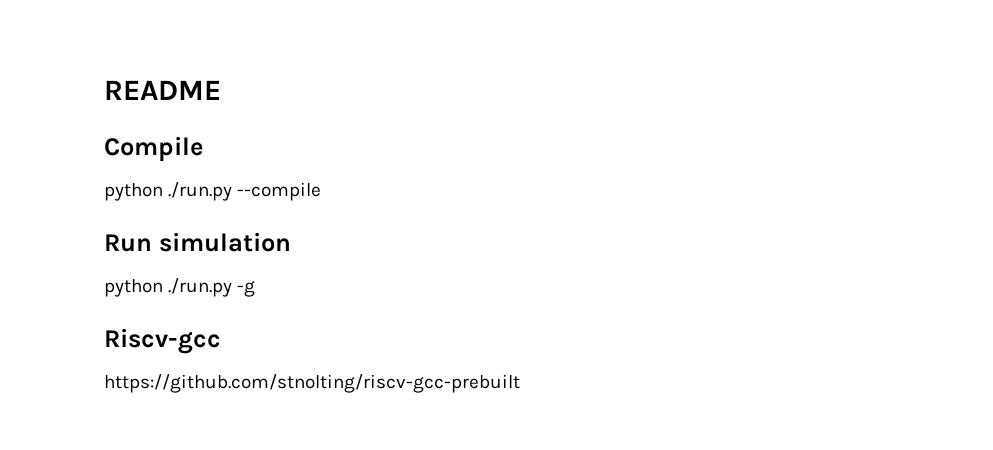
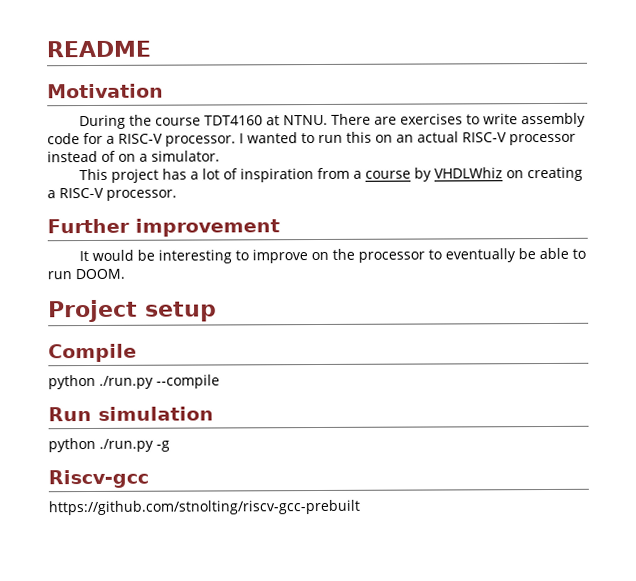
(221, 90) none -> [47,83,164,99] [79,112,587,130] [47,131,576,147] [47,150,220,163] [79,166,584,183] [47,187,177,201] [47,218,280,237] [79,247,587,264] [47,268,125,280] [48,299,217,323] // Motivation // During the course TDT4160 at NTNU. There are exercises to write assembly code for a RISC-V processor. I wanted to run this on an actual RISC-V processor instead of on a simulator. // This project has a lot of inspiration from a course by VHDLWhiz on creating a RISC-V processor. // Further improvement // It would be interesting to improve on the processor to eventually be able to run DOOM. // Project setup

